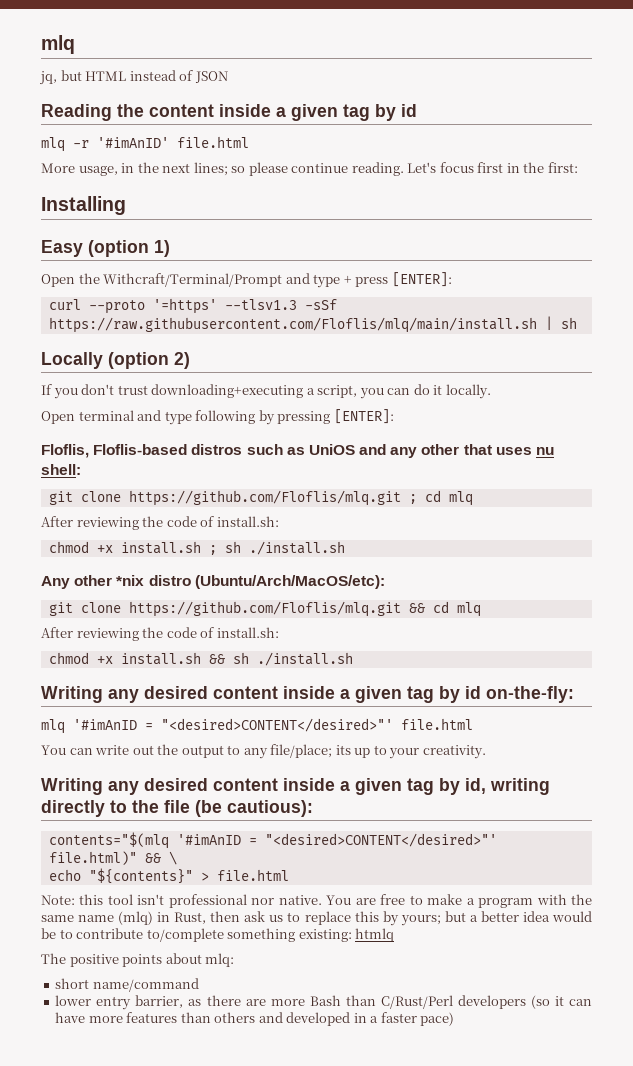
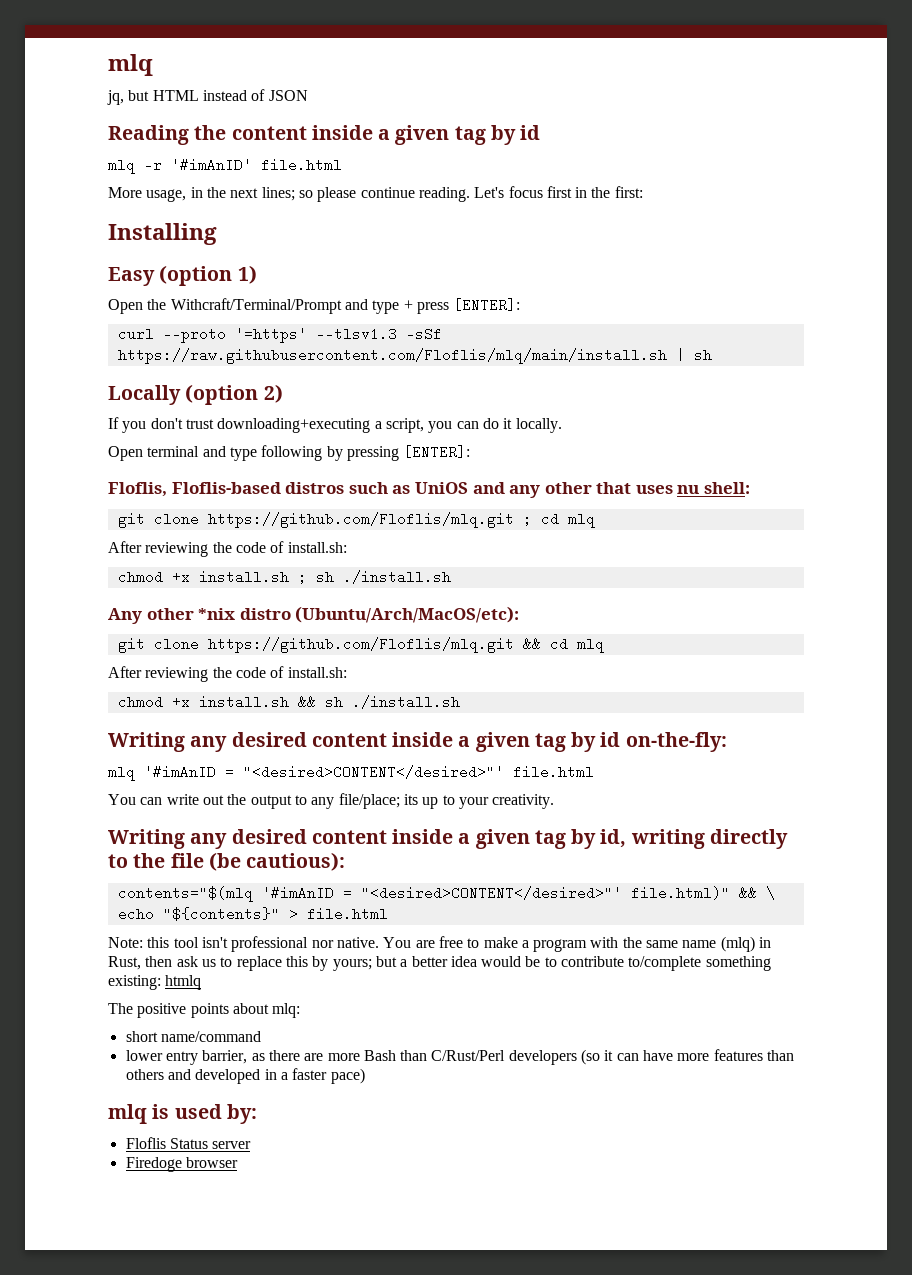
(455, 1019) none -> [108,1104,257,1124] [125,1137,252,1149] [125,1157,238,1172] // mlq is used by: // Floflis Status server // Firedoge browser

